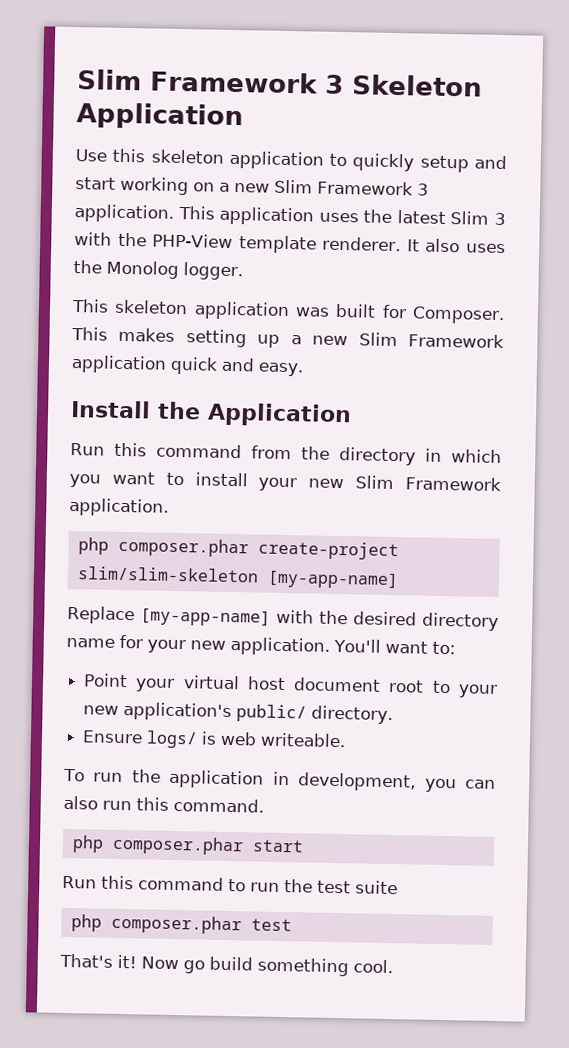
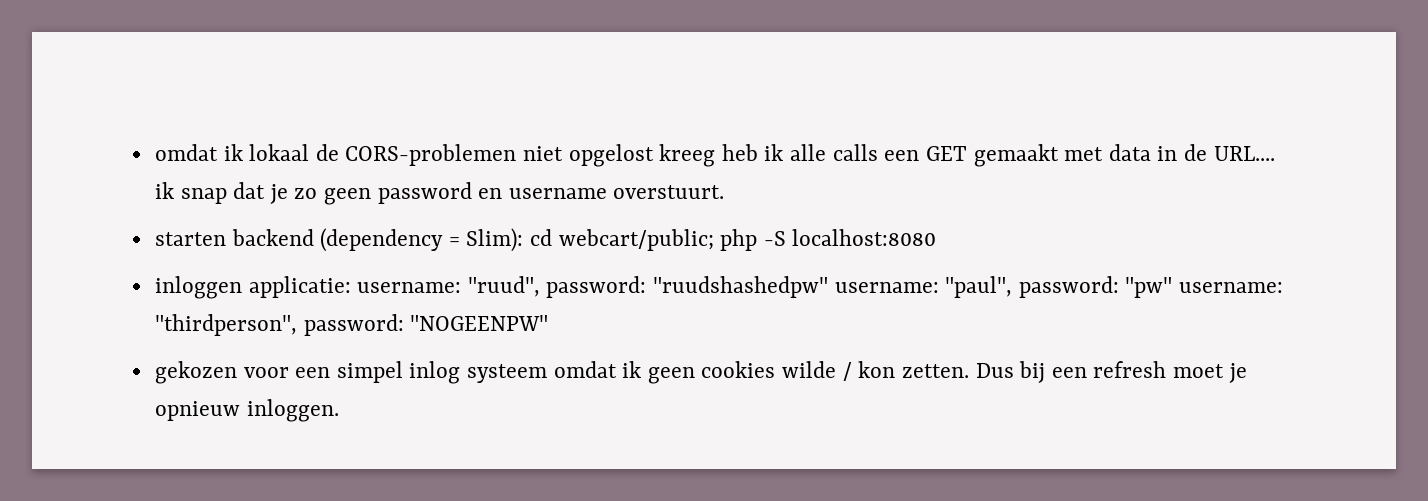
[77,69,483,97] [76,102,244,131] [75,148,507,173] [75,176,429,196] [74,204,506,226] [74,232,506,254] [73,260,243,281] [71,298,506,325] [71,326,505,349] [71,355,304,377] [70,399,352,428] [70,442,502,466] [69,471,502,492] [69,497,169,517] [77,537,399,561] [76,566,399,590] [67,605,499,632] [66,634,456,656] [83,673,499,699] [83,702,394,725] [82,730,347,749] [63,768,496,793] [63,795,264,813] [71,835,304,856] [62,875,398,895] [70,914,292,935] [59,953,393,977] Slim Framework 3 Skeleton Application // Use this skeleton application to quickly setup and start working on a new Slim Framework 3 application. This application uses the latest Slim 3 with the PHP-View template renderer. It also uses the Monolog logger. // This skeleton application was built for Composer. This makes setting up a new Slim Framework application quick and easy. // Install the Application // Run this command from the directory in which you want to install your new Slim Framework application. // php composer.phar create-project slim/slim-skeleton [my-app-name] // Replace [my-app-name] with the desired directory name for your new application. You'll want to: // Point your virtual host document root to your new application's public/ directory. // Ensure logs/ is web writeable. // To run the application in development, you can also run this command. // php composer.phar start // Run this command to run the test suite // php composer.phar test // That's it! Now go build something cool. -> [154,144,1275,167] [154,182,725,205] [154,228,937,252] [154,276,1284,299] [154,314,549,336] [154,361,1247,384] [154,399,339,422] omdat ik lokaal de CORS-problemen niet opgelost kreeg heb ik alle calls een GET gemaakt met data in de URL.... ik snap dat je zo geen password en username overstuurt. // starten backend (dependency = Slim): cd webcart/public; php -S localhost:8080 // inloggen applicatie: username: "ruud", password: "ruudshashedpw" username: "paul", password: "pw" username: "thirdperson", password: "NOGEENPW" // gekozen voor een simpel inlog systeem omdat ik geen cookies wilde / kon zetten. Dus bij een refresh moet je opnieuw inloggen.

